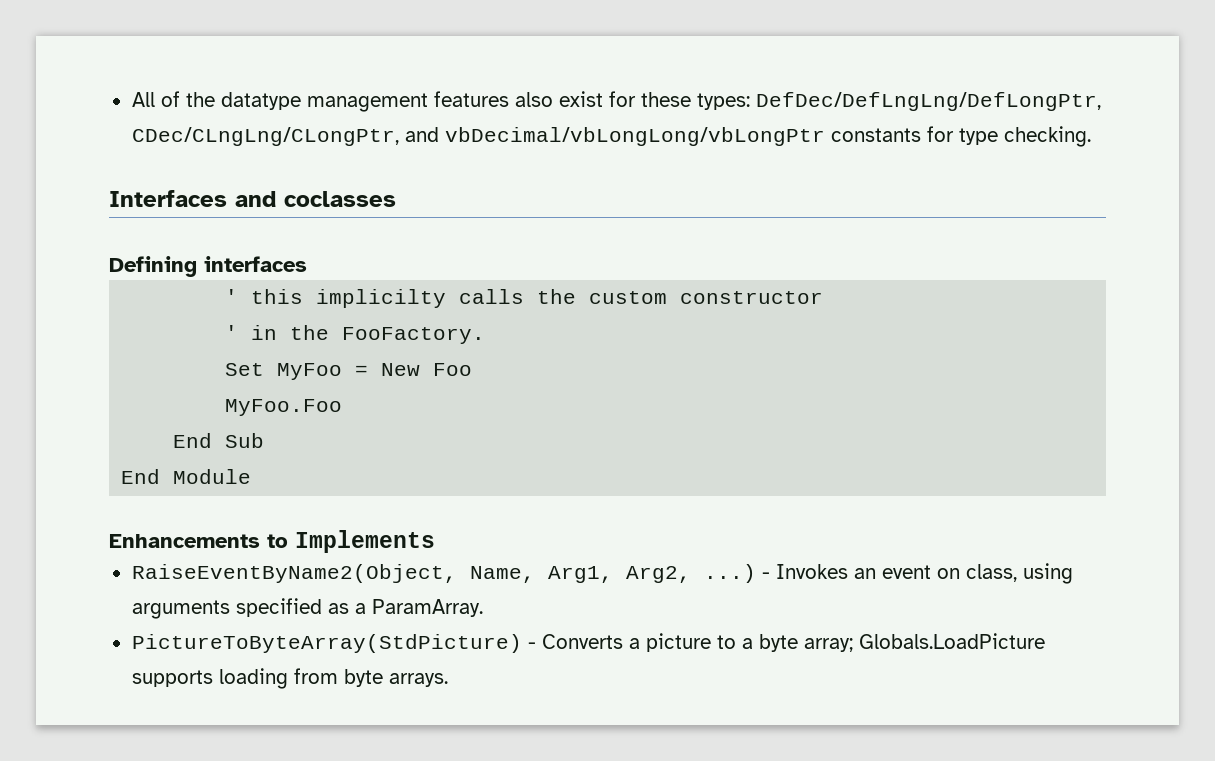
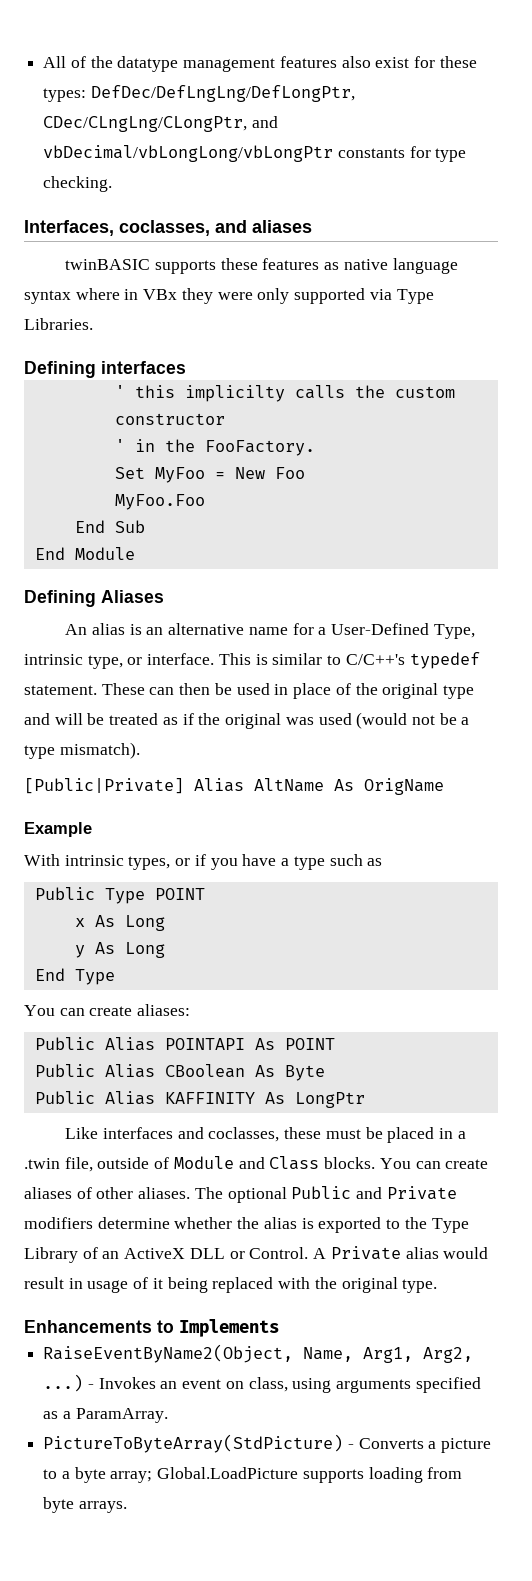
[109,190,396,207] Interfaces and coclasses -> [24,220,312,236] [65,258,458,274] [24,288,434,304] [24,318,93,330] Interfaces, coclasses, and aliases // twinBASIC supports these features as native language syntax where in VBx they were only supported via Type Libraries.
(252, 476) none -> [24,590,164,607] [65,623,475,639] [24,652,480,669] [24,683,474,699] [24,712,470,729] [24,742,140,759] [24,778,444,795] [24,822,92,837] [24,854,383,870] [34,887,205,904] [74,915,165,931] [74,942,165,958] [34,968,115,985] [24,1004,191,1016] [34,1037,335,1051] [34,1064,325,1081] [34,1091,365,1108] [65,1127,466,1143] [24,1156,489,1172] [24,1186,457,1203] [24,1217,469,1233] [24,1246,489,1263] [24,1277,438,1293] // Defining Aliases // An alias is an alternative name for a User-Defined Type, intrinsic type, or interface. This is similar to C/C++'s typedef statement. These can then be used in place of the original type and will be treated as if the original was used (would not be a type mismatch). // [Public|Private] Alias AltName As OrigName // Example // With intrinsic types, or if you have a type such as // Public Type POINT // x As Long // y As Long // End Type // You can create aliases: // Public Alias POINTAPI As POINT // Public Alias CBoolean As Byte // Public Alias KAFFINITY As LongPtr // Like interfaces and coclasses, these must be placed in a .twin file, outside of Module and Class blocks. You can create aliases of other aliases. The optional Public and Private modifiers determine whether the alias is exported to the Type Library of an ActiveX DLL or Control. A Private alias would result in usage of it being replaced with the original type.
[858,633,1045,649] Globals.LoadPicture -> [157,1467,299,1479] Global.LoadPicture

